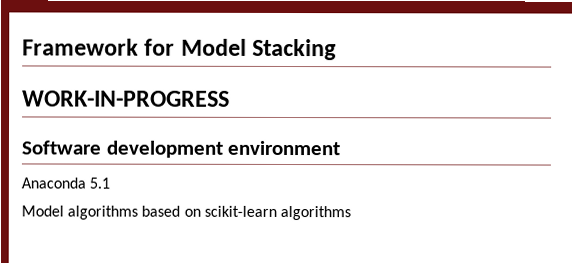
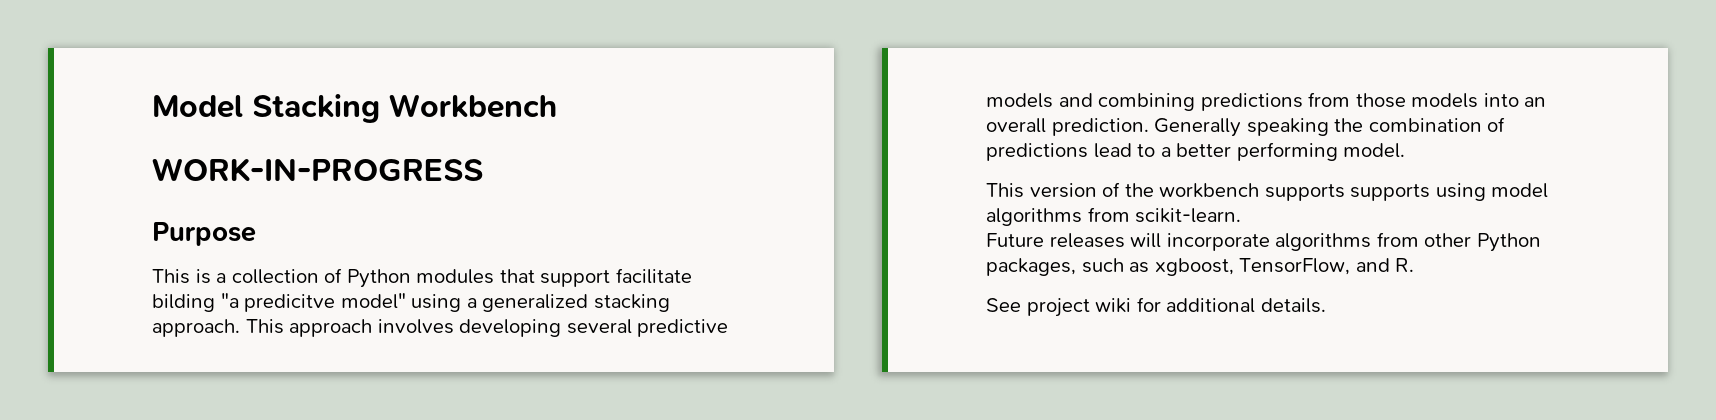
[22,38,176,56] Framework for -> (152, 106) none
(338, 49) none -> [389,94,557,118] Workbench
[21,140,341,158] [21,177,111,189] [21,205,351,221] Software development environment // Anaconda 5.1 // Model algorithms based on scikit-learn algorithms -> [152,222,256,246] [152,268,692,288] [152,293,670,312] [152,319,729,337] [986,92,1547,111] [986,117,1506,137] [986,142,1406,161] [986,182,1549,201] [986,207,1242,226] [986,232,1541,252] [986,258,1415,276] [986,297,1326,317] Purpose // This is a collection of Python modules that support facilitate bilding "a predicitve model" using a generalized stacking approach. This approach involves developing several predictive models and combining predictions from those models into an overall prediction. Generally speaking the combination of predictions lead to a better performing model. // This version of the workbench supports supports using model algorithms from scikit-learn. // Future releases will incorporate algorithms from other Python packages, such as xgboost, TensorFlow, and R. // See project wiki for additional details.

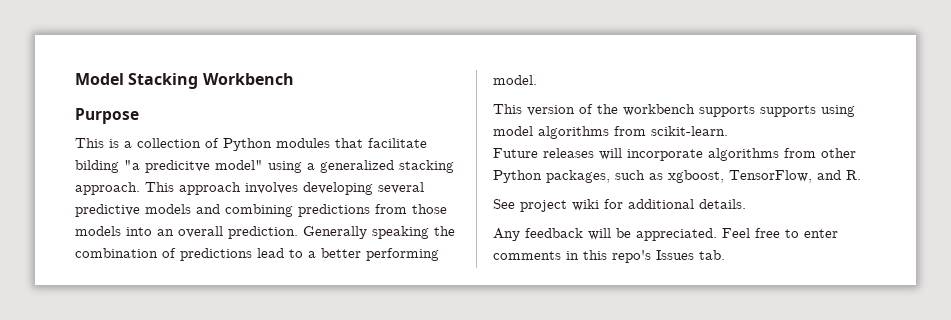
[152,158,483,182] // WORK-IN-PROGRESS -> (294, 79) none
[540,270,611,287] support -> (363, 143) none
(1326, 305) none -> [493,228,838,241] [493,250,725,263] // Any feedback will be appreciated. Feel free to enter comments in this repo's Issues tab.

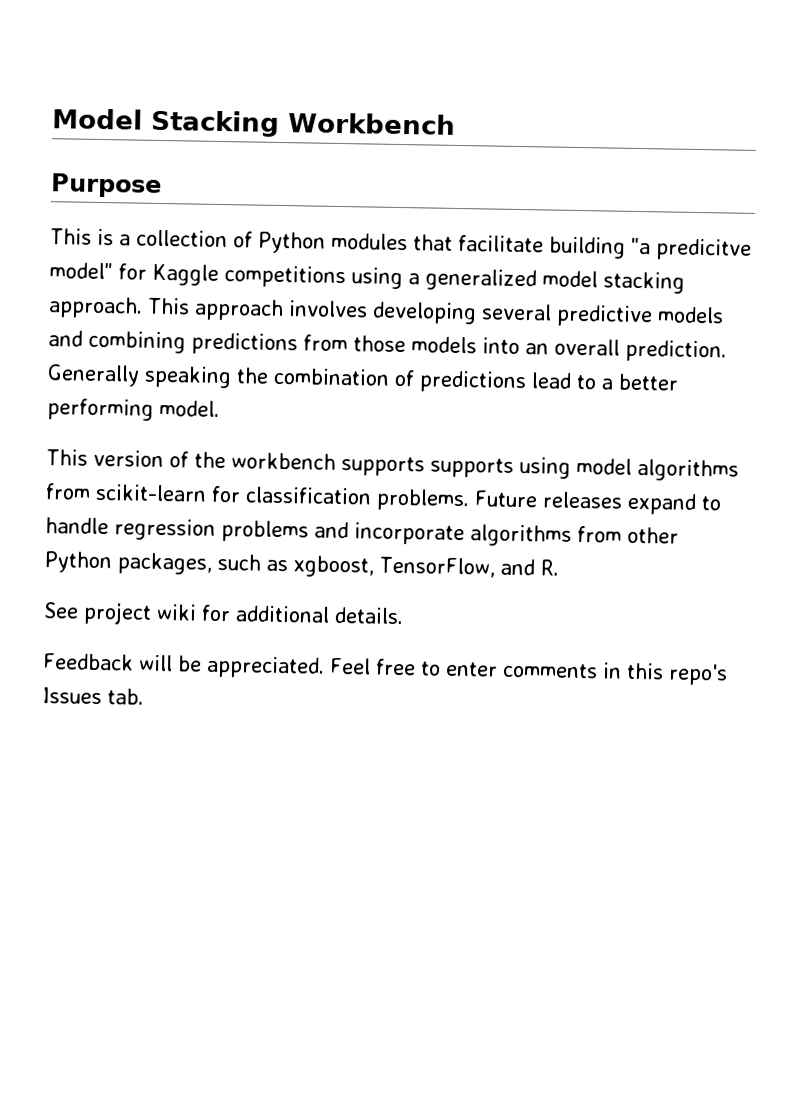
[75,160,119,173] bilding -> [548,236,626,259] building
(263, 165) none -> [118,263,346,289] for Kaggle competitions
(394, 166) none -> [542,270,598,288] model
[651,126,728,136] [493,148,622,160] scikit-learn. // Future releases will -> [95,483,722,515] [45,517,349,543] scikit-learn for classification problems. Future releases expand to handle regression problems and
[493,228,583,241] Any feedback -> [43,653,134,671] Feedback

